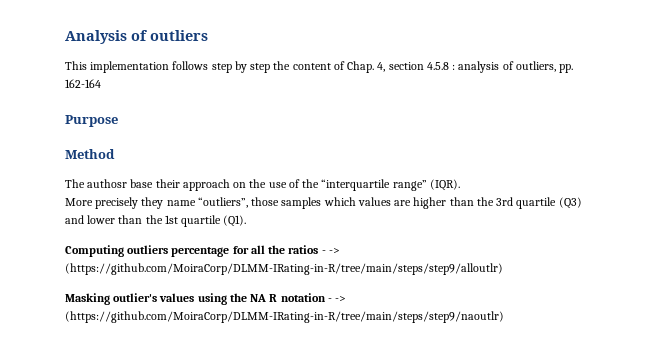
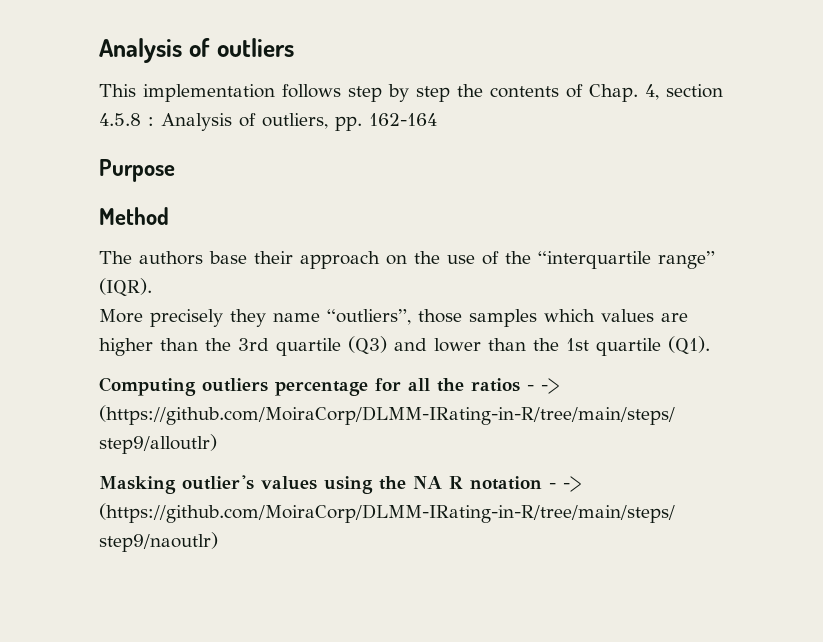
[292,63,331,70] content -> [490,86,559,98] contents
[458,61,500,73] analysis -> [161,113,232,131] Analysis
[87,179,128,188] authosr -> [139,251,203,265] authors

